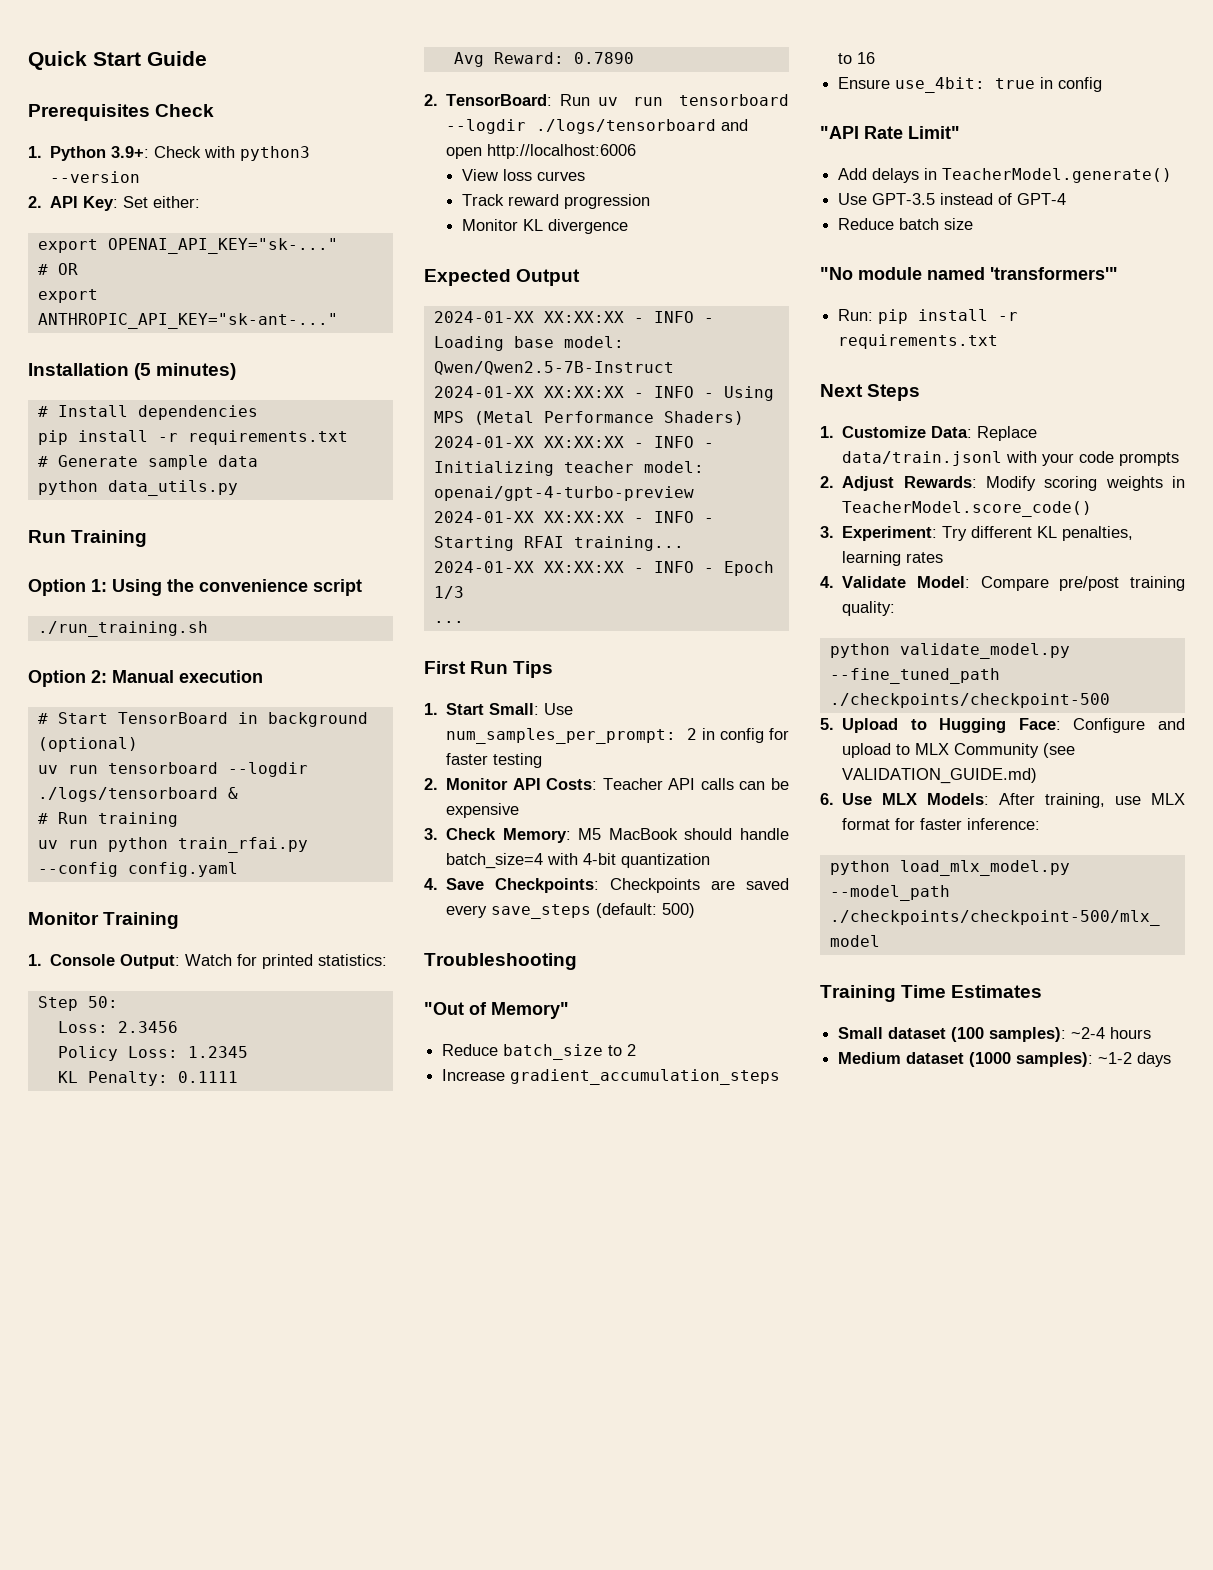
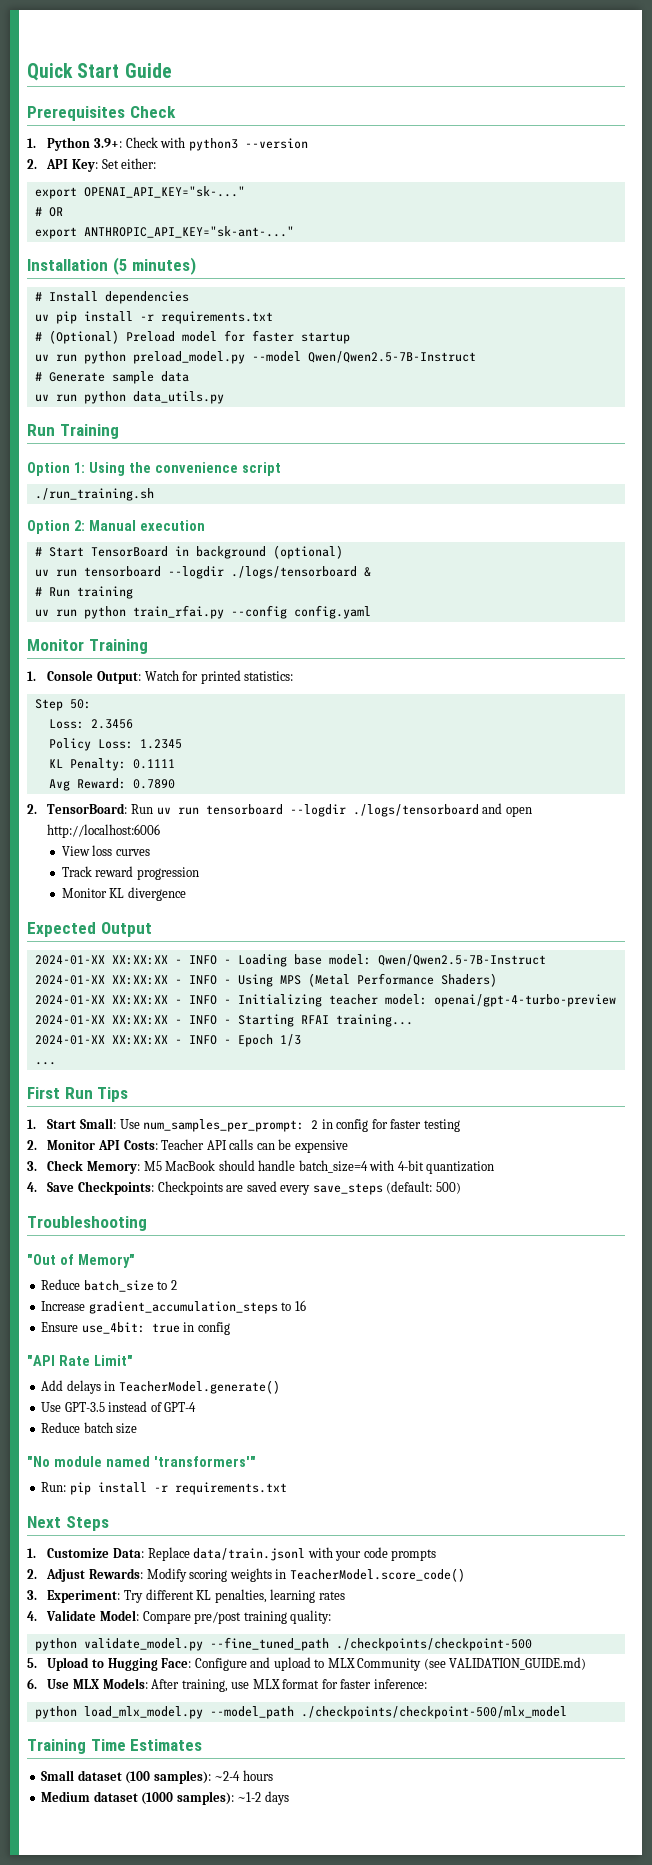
[37,430,348,445] pip install -r requirements.txt -> [34,311,273,324] [34,330,350,344] [34,351,476,364] uv pip install -r requirements.txt // # (Optional) Preload model for faster startup // uv run python preload_model.py --model Qwen/Qwen2.5-7B-Instruct
(258, 461) none -> [34,394,77,402] uv run

